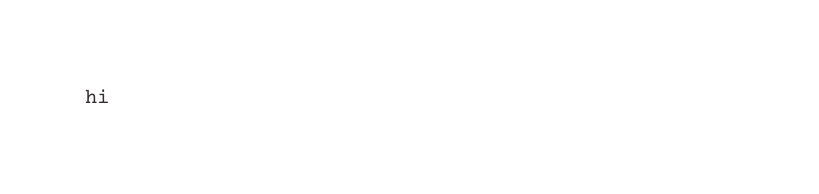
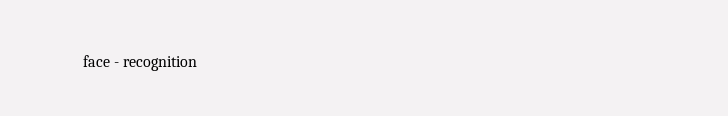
[85,89,109,103] hi -> [83,55,198,71] face - recognition

